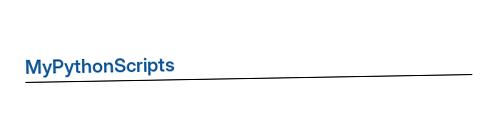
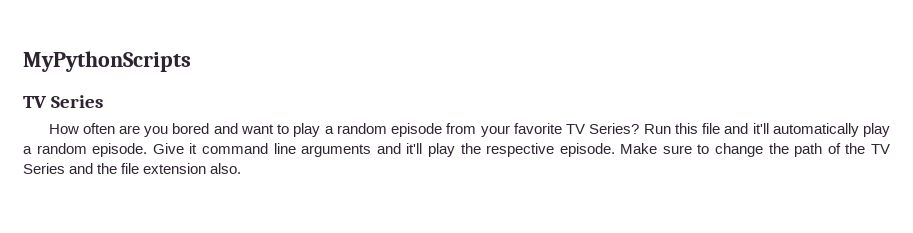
(176, 67) none -> [23,95,104,108] [48,123,891,137] [23,143,891,157] [23,163,242,174] // TV Series // How often are you bored and want to play a random episode from your favorite TV Series? Run this file and it'll automatically play a random episode. Give it command line arguments and it'll play the respective episode. Make sure to change the path of the TV Series and the file extension also.

